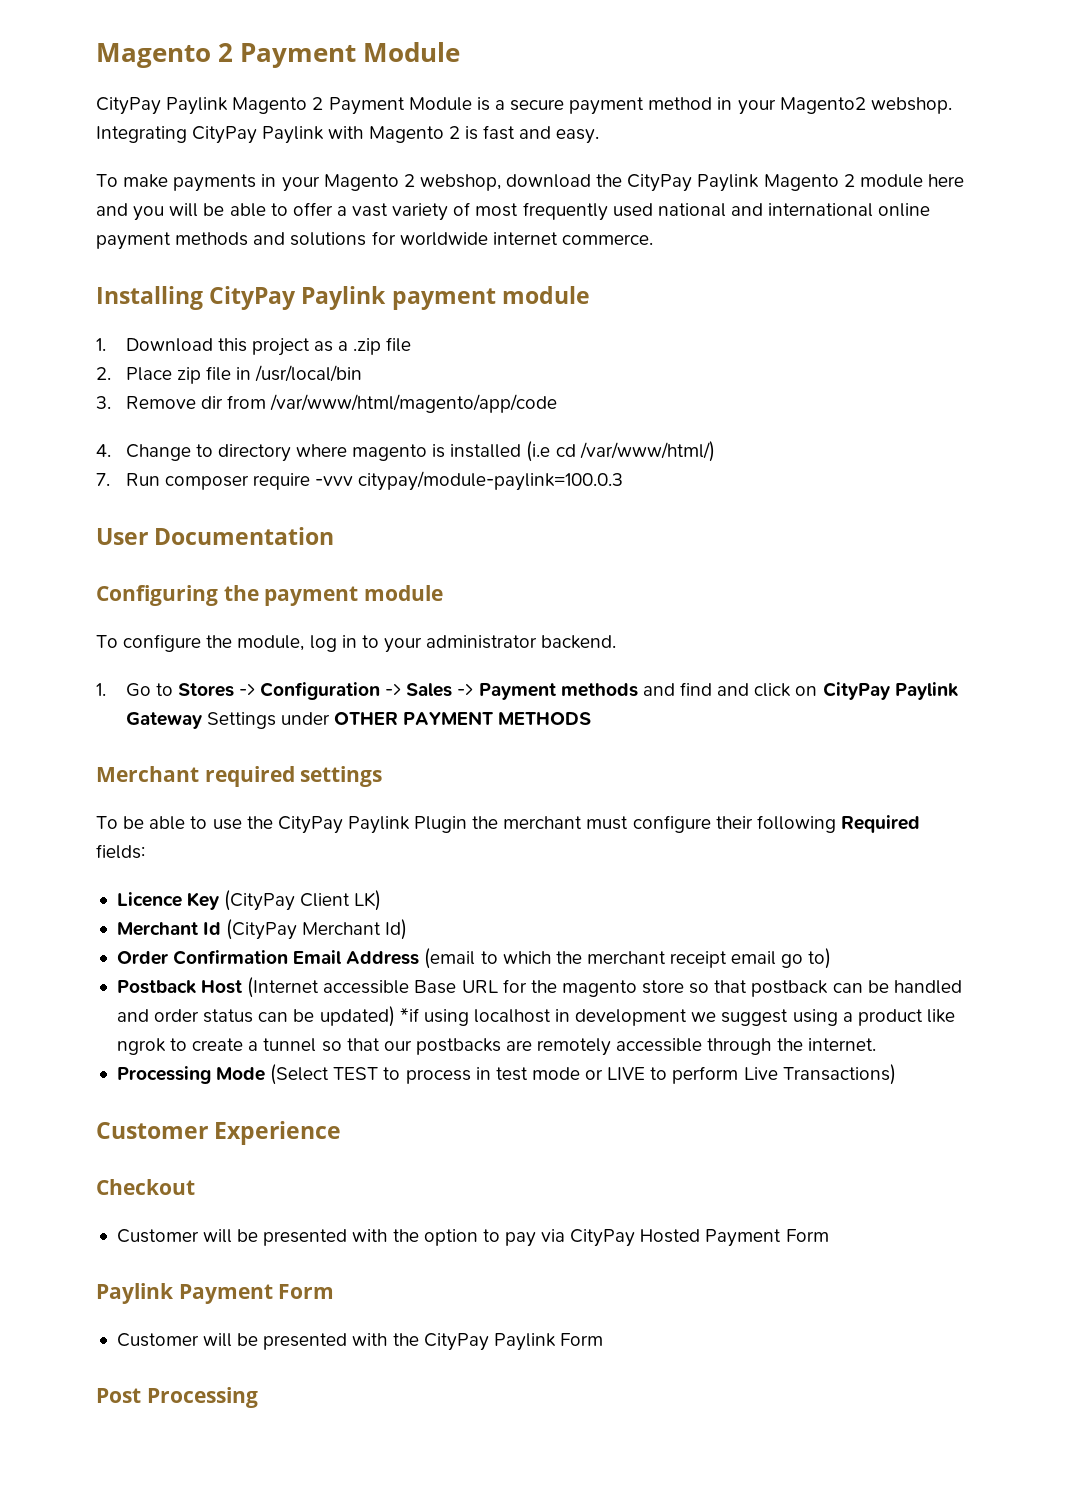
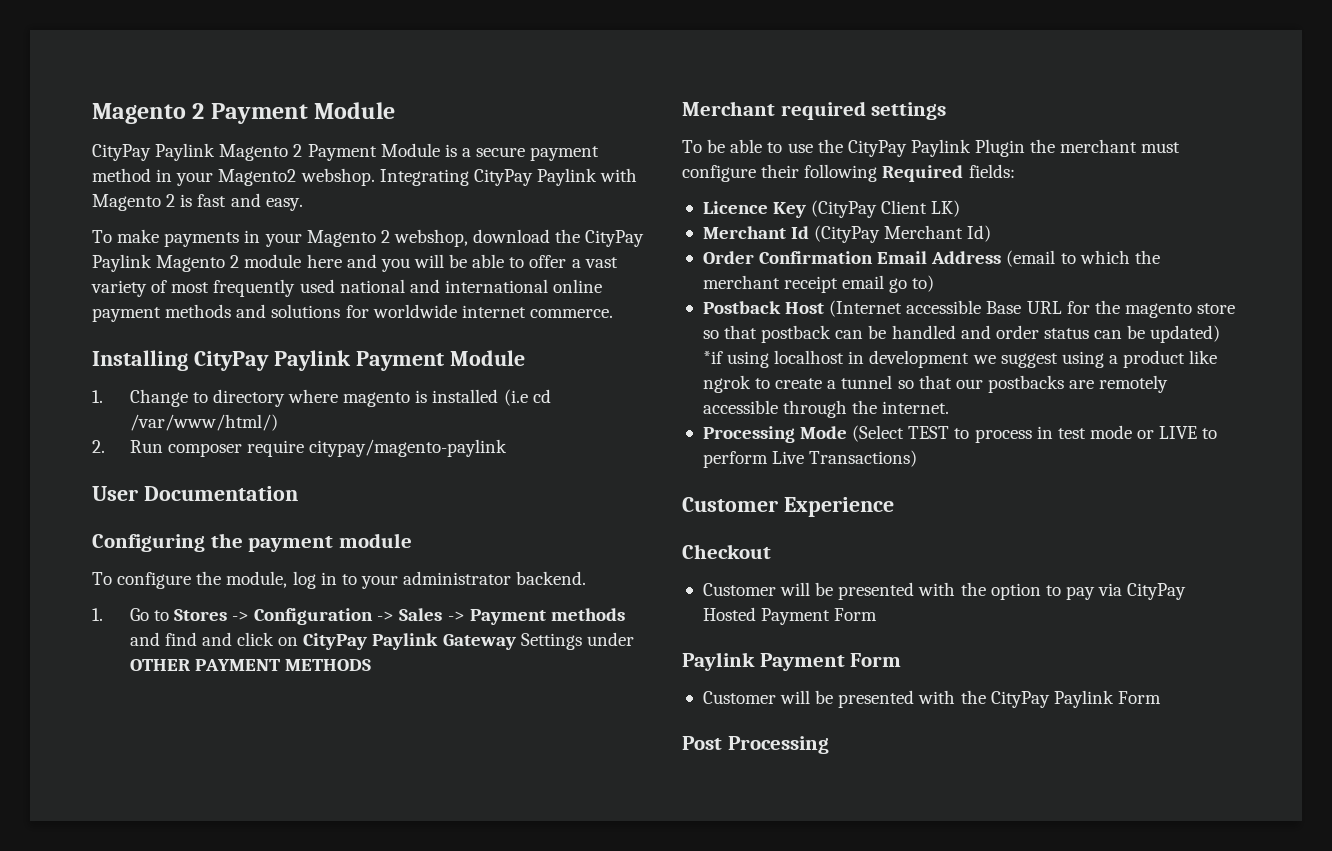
[391,286,590,310] [96,337,412,356] [96,365,363,384] [96,394,557,413] [96,444,111,457] payment module // 1. Download this project as a .zip file // 2. Place zip file in /usr/local/bin // 3. Remove dir from /var/www/html/magento/app/code // 4. -> [355,350,525,371] [92,390,103,403] Payment Module // 1.
[96,473,110,486] 7. -> [92,440,105,453] 2.
[314,471,624,491] -vvv citypay/module-paylink=100.0.3 -> [309,439,508,457] citypay/magento-paylink

